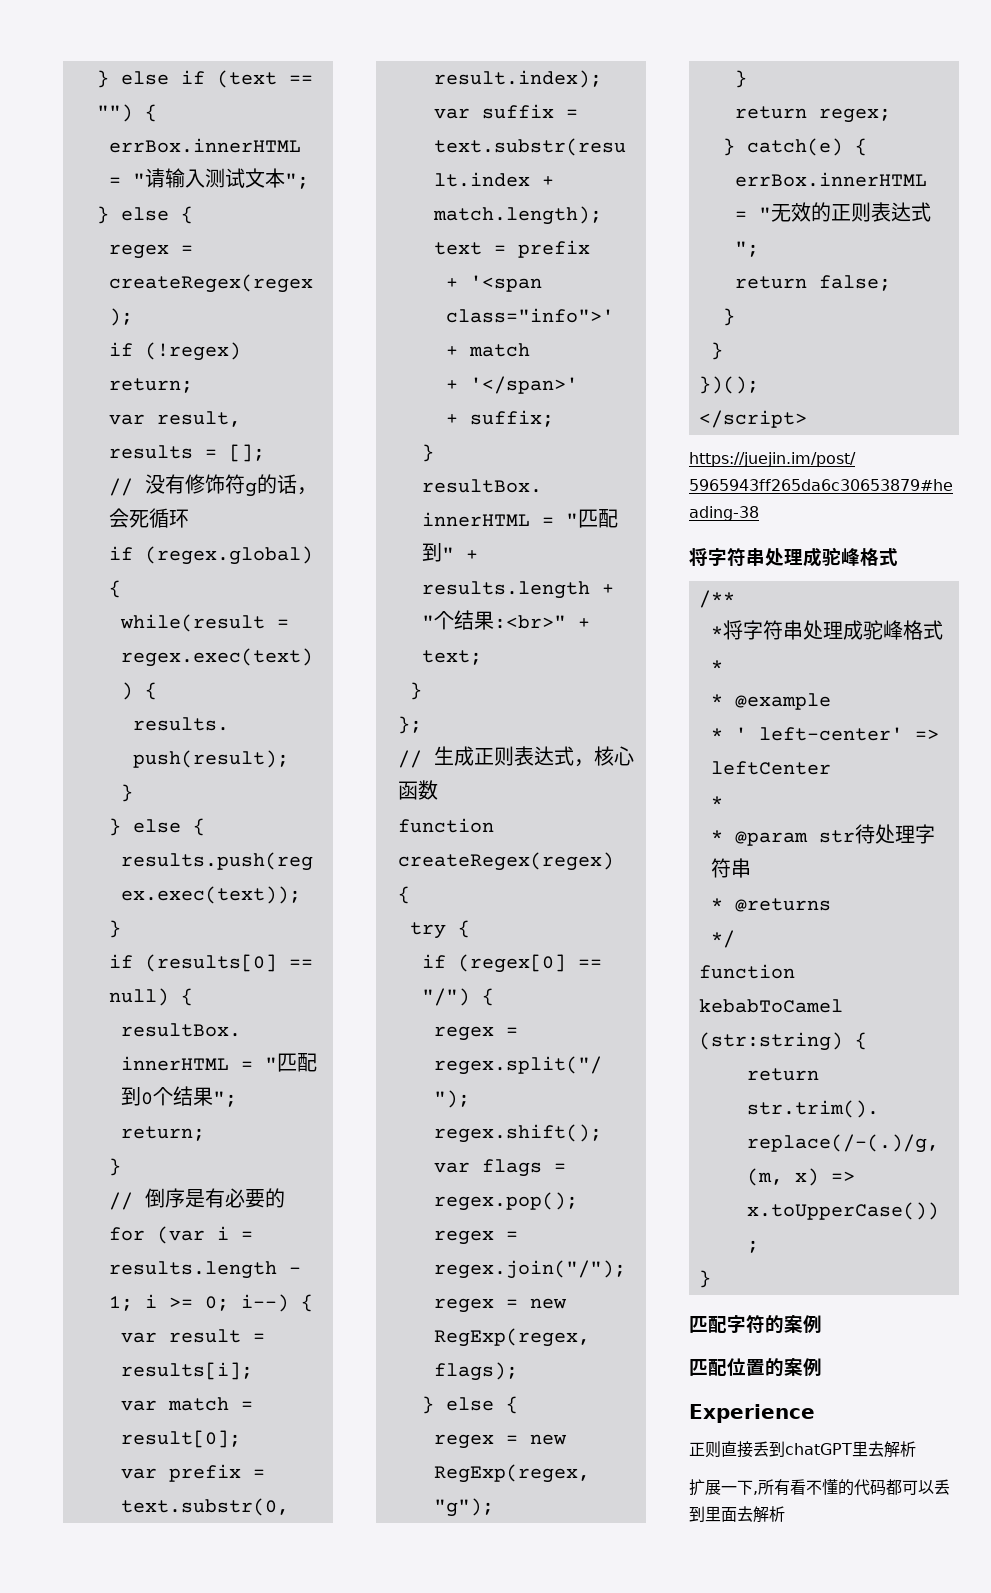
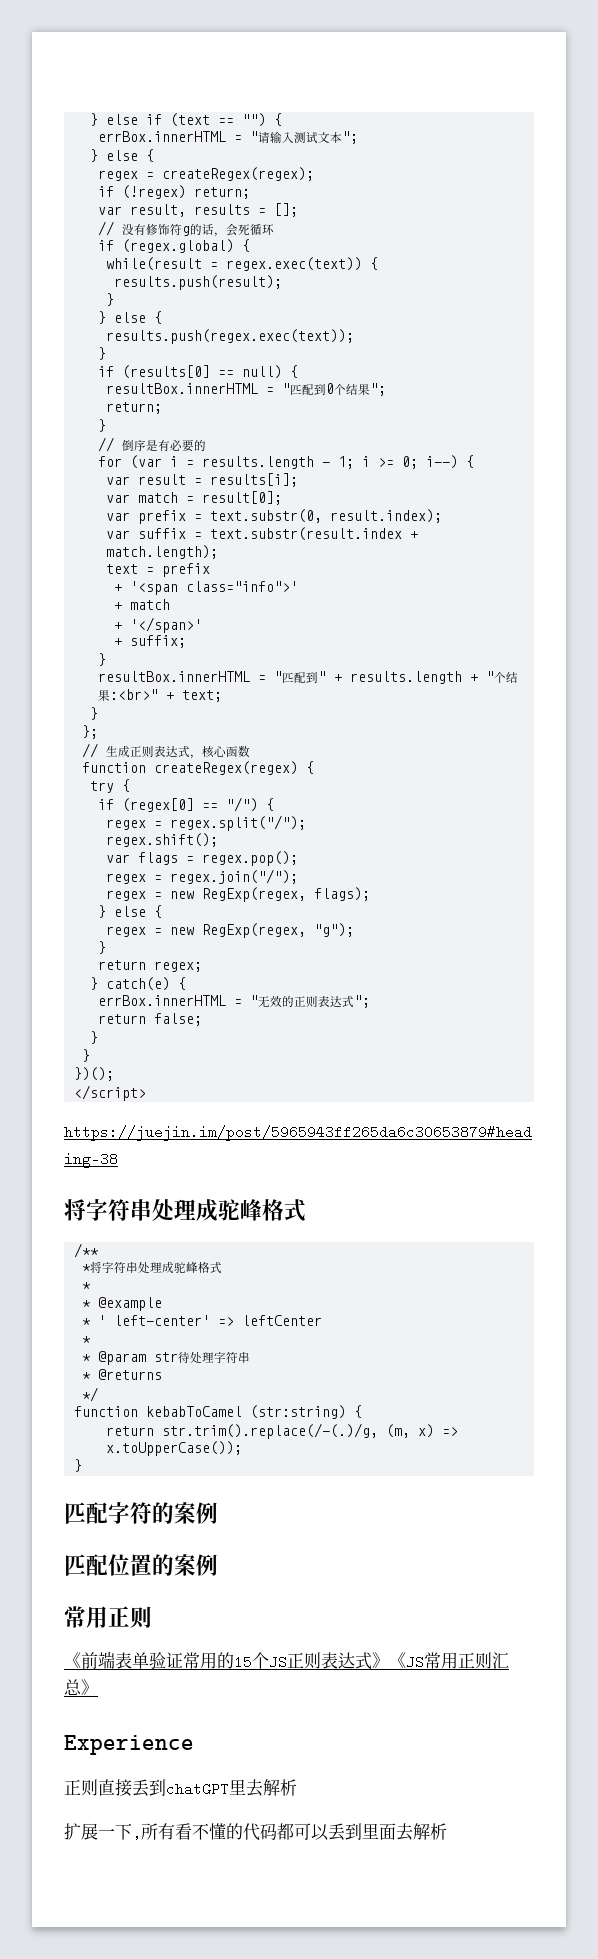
(822, 1367) none -> [64,1606,152,1629] [64,1651,509,1670] [64,1679,98,1695] // 常用正则 // 《前端表单验证常用的15个JS正则表达式》《JS常用正则汇总》

